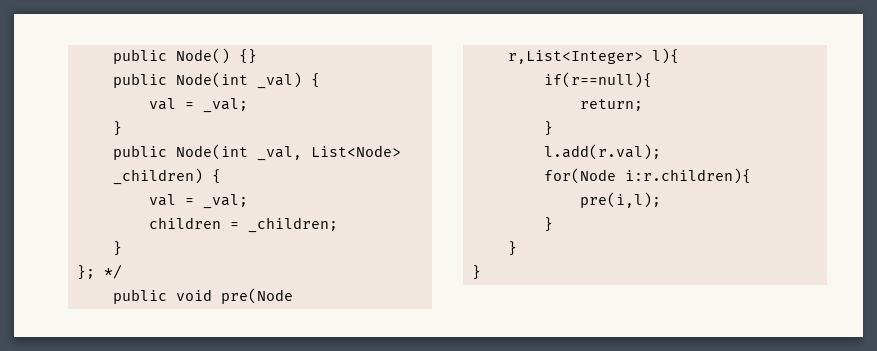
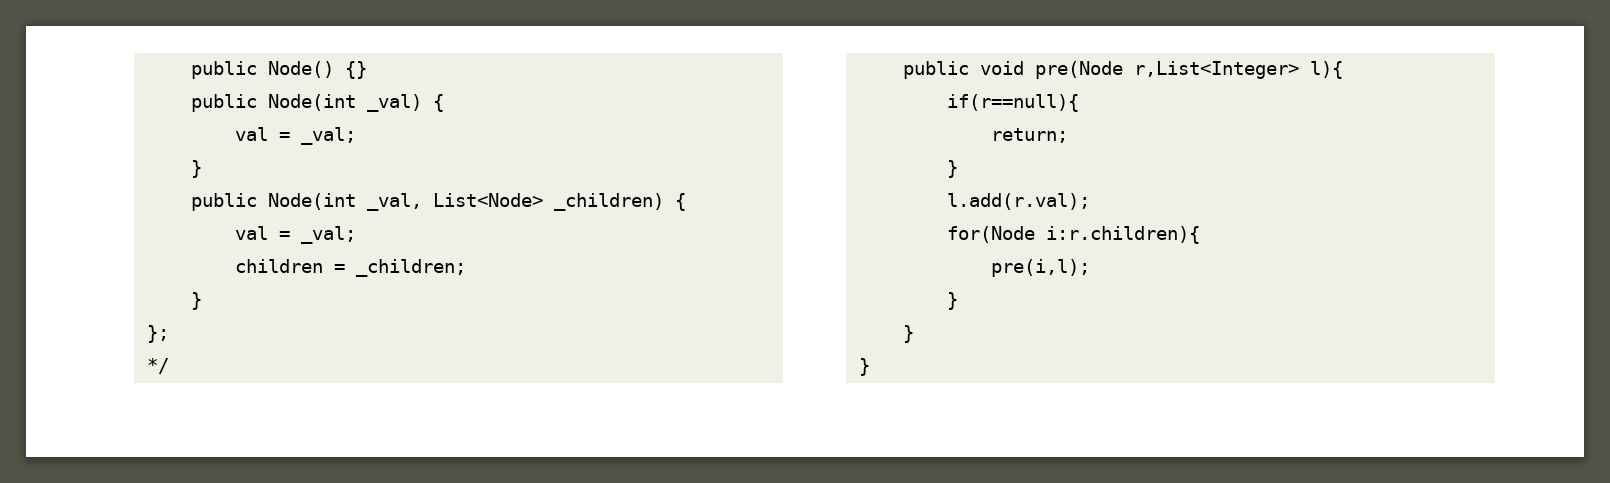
(95, 272) none -> (169, 334) //

